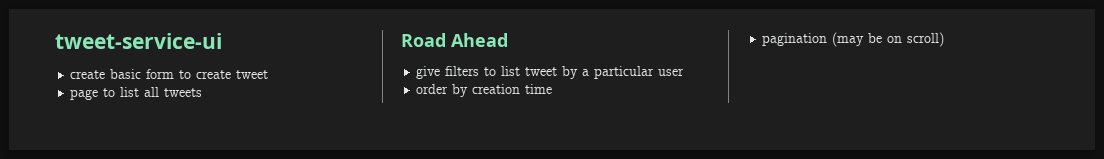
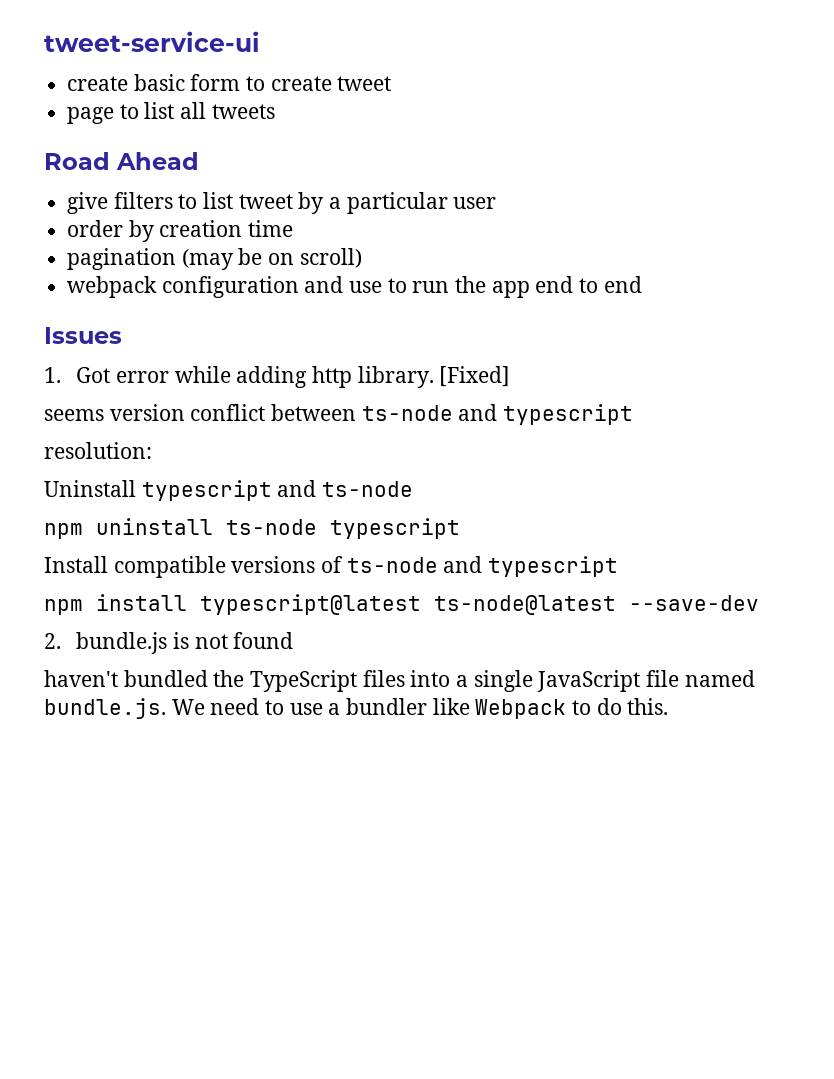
(945, 39) none -> [67,276,642,298] [44,327,122,344] [44,366,511,388] [44,404,634,425] [44,442,152,459] [44,480,414,501] [44,518,460,539] [44,556,619,578] [44,594,759,615] [44,632,294,654] [44,670,755,692] [44,698,669,719] // webpack configuration and use to run the app end to end // Issues // 1. Got error while adding http library. [Fixed] // seems version conflict between ts-node and typescript // resolution: // Uninstall typescript and ts-node // npm uninstall ts-node typescript // Install compatible versions of ts-node and typescript // npm install typescript@latest ts-node@latest --save-dev // 2. bundle.js is not found // haven't bundled the TypeScript files into a single JavaScript file named bundle.js. We need to use a bundler like Webpack to do this.

